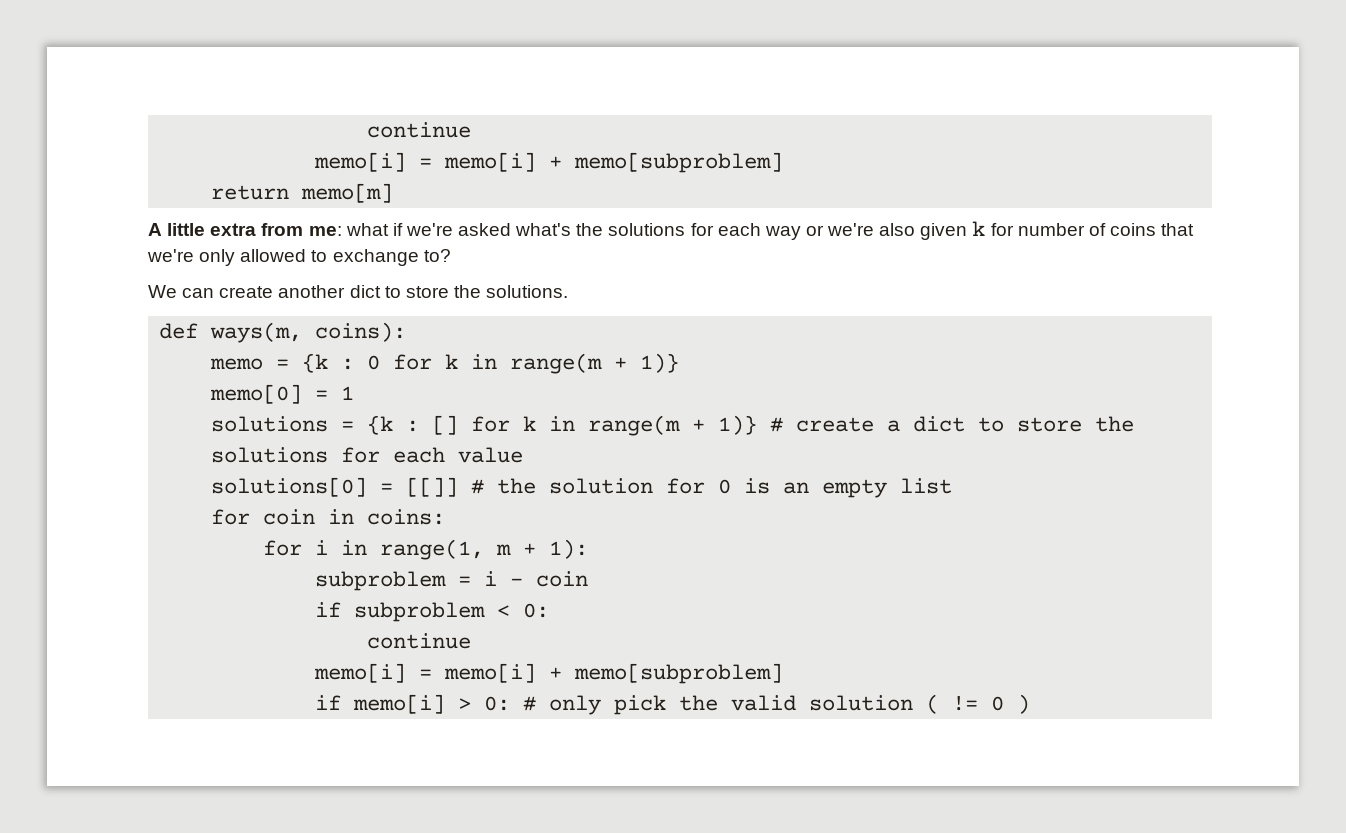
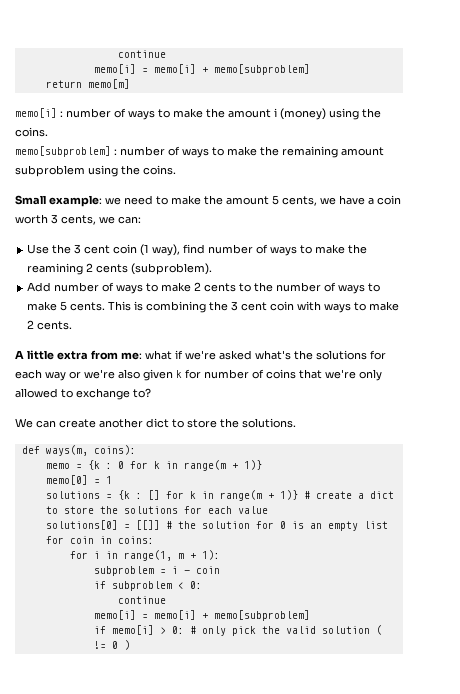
(394, 193) none -> [15,108,381,120] [15,127,48,137] [15,146,384,158] [15,165,176,177] [15,195,401,207] [15,214,141,225] [27,244,368,256] [27,263,213,275] [27,282,381,294] [27,301,400,313] [27,320,73,330] // memo[i] : number of ways to make the amount i (money) using the coins. // memo[subproblem] : number of ways to make the remaining amount subproblem using the coins. // Small example: we need to make the amount 5 cents, we have a coin worth 3 cents, we can: // Use the 3 cent coin (1 way), find number of ways to make the reamining 2 cents (subproblem). // Add number of ways to make 2 cents to the number of ways to make 5 cents. This is combining the 3 cent coin with ways to make 2 cents.

